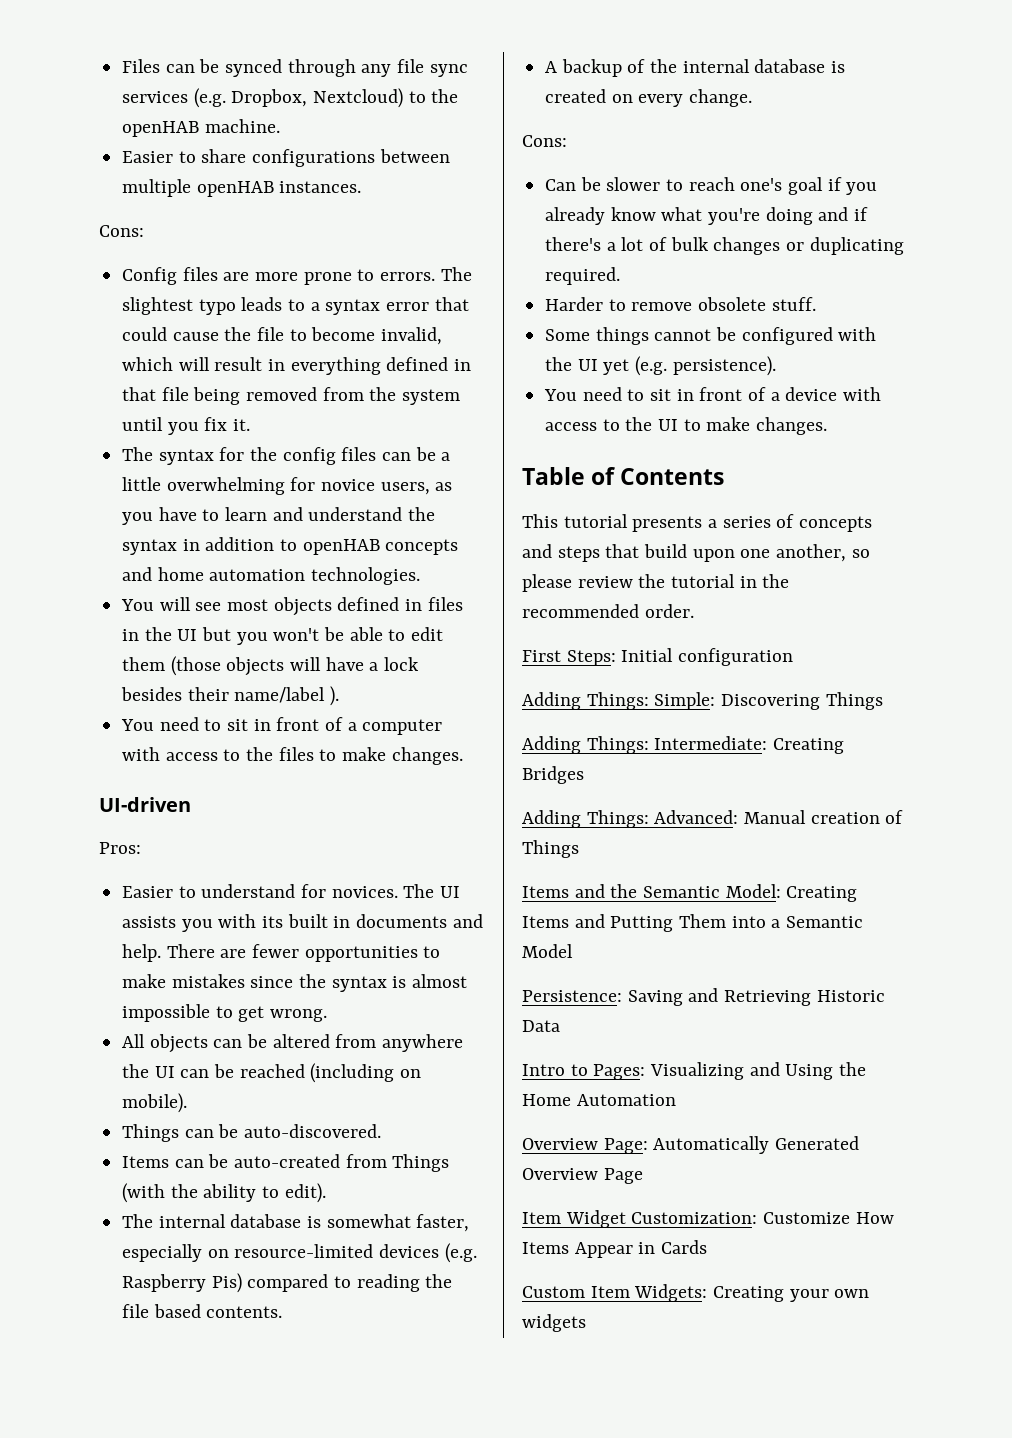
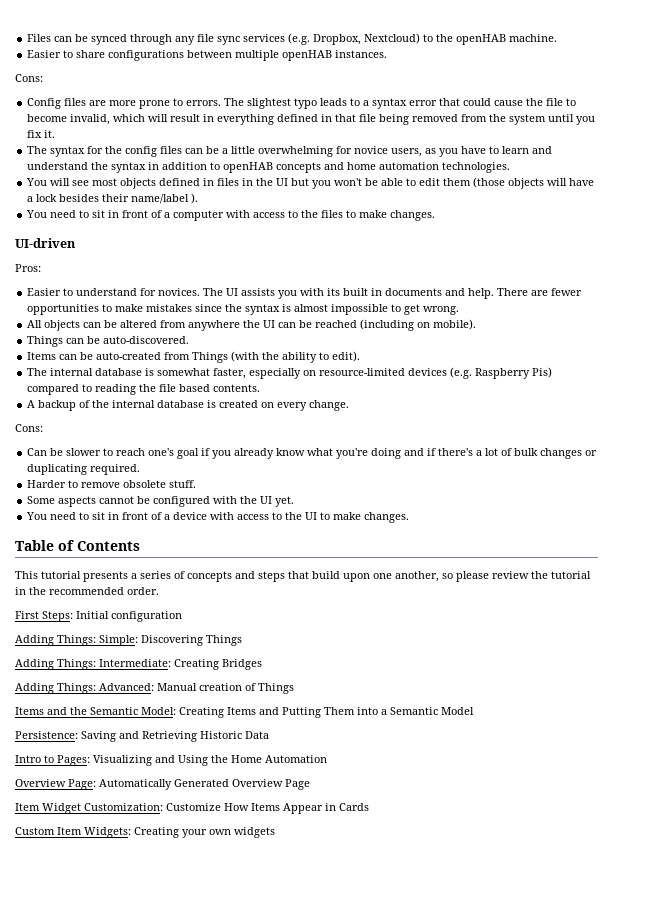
[595,327,649,345] things -> [58,496,97,507] aspects
[603,356,776,376] yet (e.g. persistence). -> [275,496,295,507] yet.

